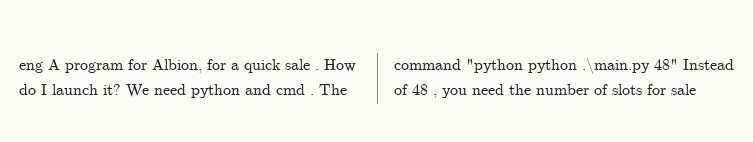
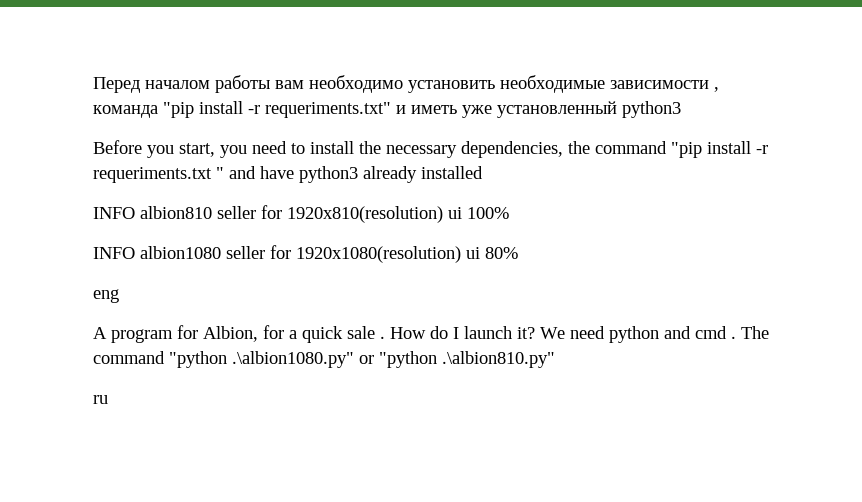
(19, 67) none -> [93,75,719,93] [93,101,681,118] [93,140,768,158] [93,166,483,183] [93,205,509,223] [93,245,518,263] Перед началом работы вам необходимо установить необходимые зависимости , команда "pip install -r requeriments.txt" и иметь уже установленный python3 // Before you start, you need to install the necessary dependencies, the command "pip install -r requeriments.txt " and have python3 already installed // INFO albion810 seller for 1920x810(resolution) ui 100% // INFO albion1080 seller for 1920x1080(resolution) ui 80% //
(43, 67) none -> (119, 296) //
[528,58,734,74] [394,84,696,98] python .\main.py 48" Instead of 48 , you need the number of slots for sale -> [232,351,555,368] [93,395,108,404] .\albion1080.py" or "python .\albion810.py" // ru

